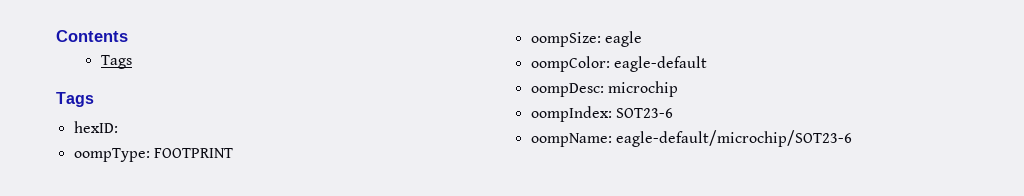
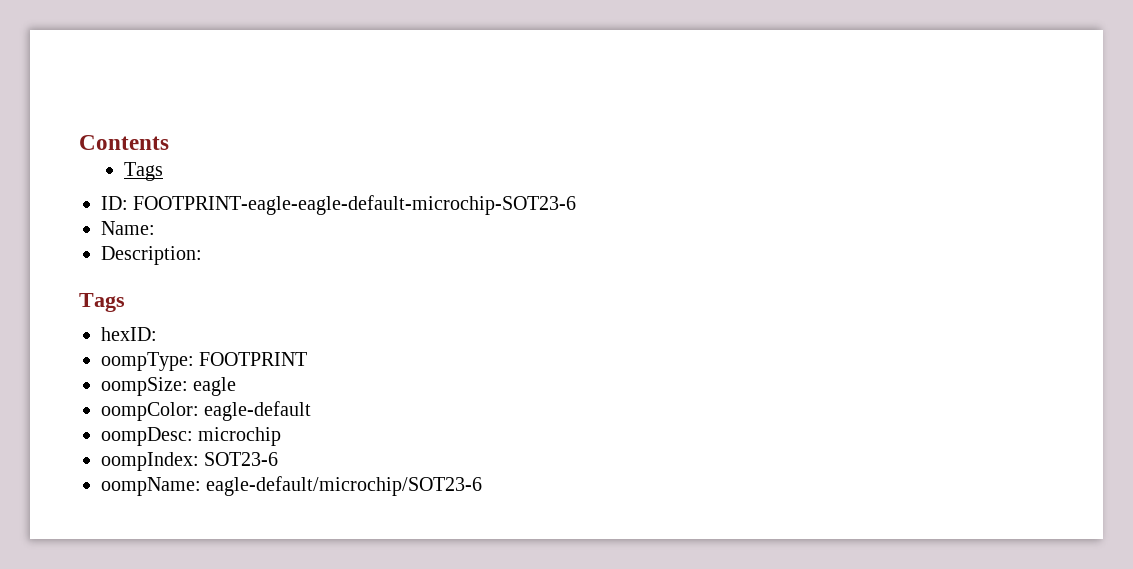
(132, 62) none -> [101,195,577,215] [101,221,155,235] [101,246,202,265] // ID: FOOTPRINT-eagle-eagle-default-microchip-SOT23-6 // Name: // Description:

